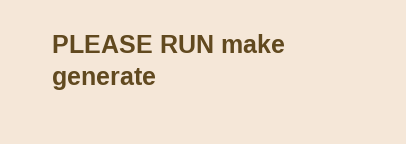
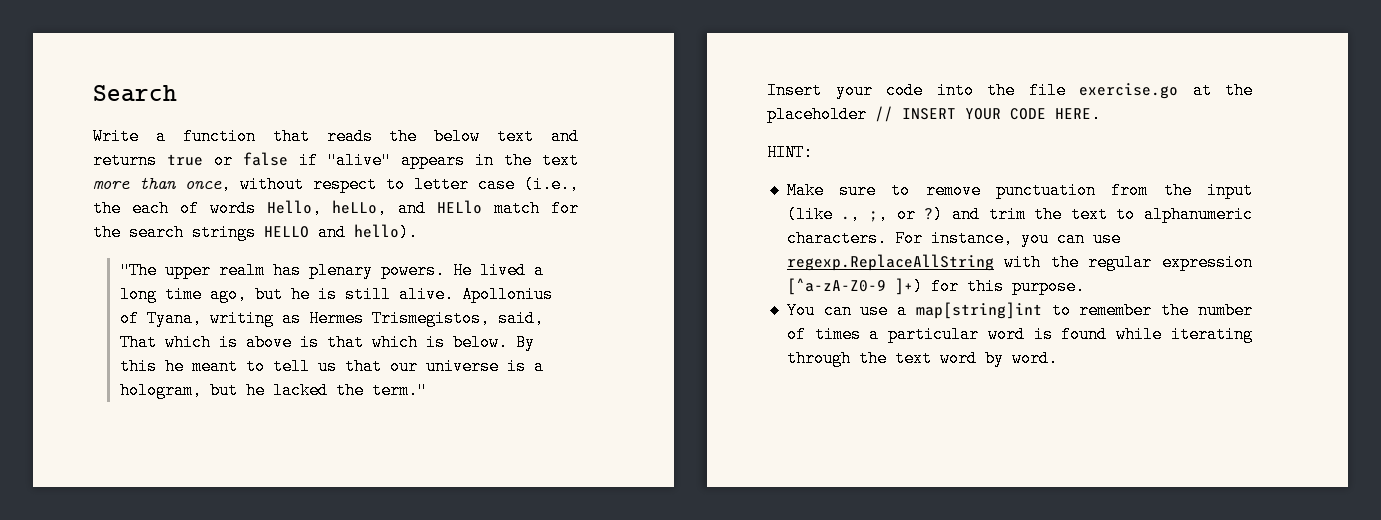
[52,34,285,53] [52,68,156,90] PLEASE RUN make generate -> [93,85,177,102] [93,128,579,145] [93,152,580,169] [93,176,579,193] [93,200,580,217] [93,224,418,241] [119,262,544,279] [119,286,553,303] [119,310,544,327] [119,334,535,351] [119,358,544,375] [119,382,427,399] [767,82,1253,99] [767,106,1101,123] [767,144,813,161] [786,182,1253,199] [786,206,1253,223] [786,230,1121,247] [786,254,1253,271] [786,278,1085,295] [786,302,1253,319] [786,326,1253,343] [786,350,1058,367] Search // Write a function that reads the below text and returns true or false if "alive" appears in the text more than once, without respect to letter case (i.e., the each of words Hello, heLLo, and HELlo match for the search strings HELLO and hello). // "The upper realm has plenary powers. He lived a long time ago, but he is still alive. Apollonius of Tyana, writing as Hermes Trismegistos, said, That which is above is that which is below. By this he meant to tell us that our universe is a hologram, but he lacked the term." // Insert your code into the file exercise.go at the placeholder // INSERT YOUR CODE HERE. // HINT: // Make sure to remove punctuation from the input (like ., ;, or ?) and trim the text to alphanumeric characters. For instance, you can use regexp.ReplaceAllString with the regular expression [^a-zA-Z0-9 ]+) for this purpose. // You can use a map[string]int to remember the number of times a particular word is found while iterating through the text word by word.

